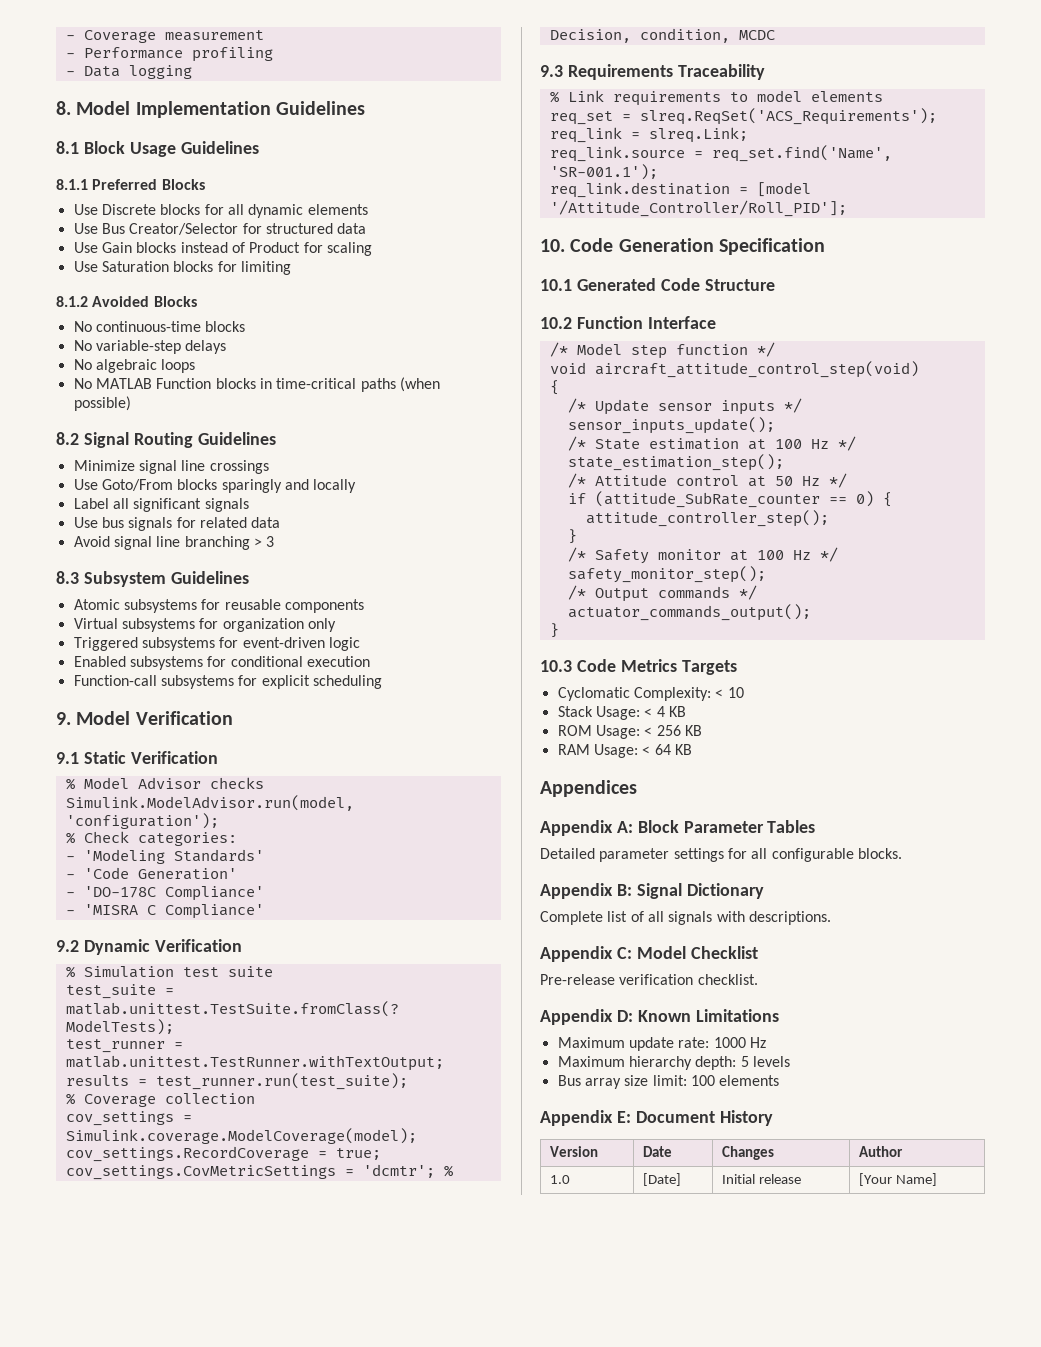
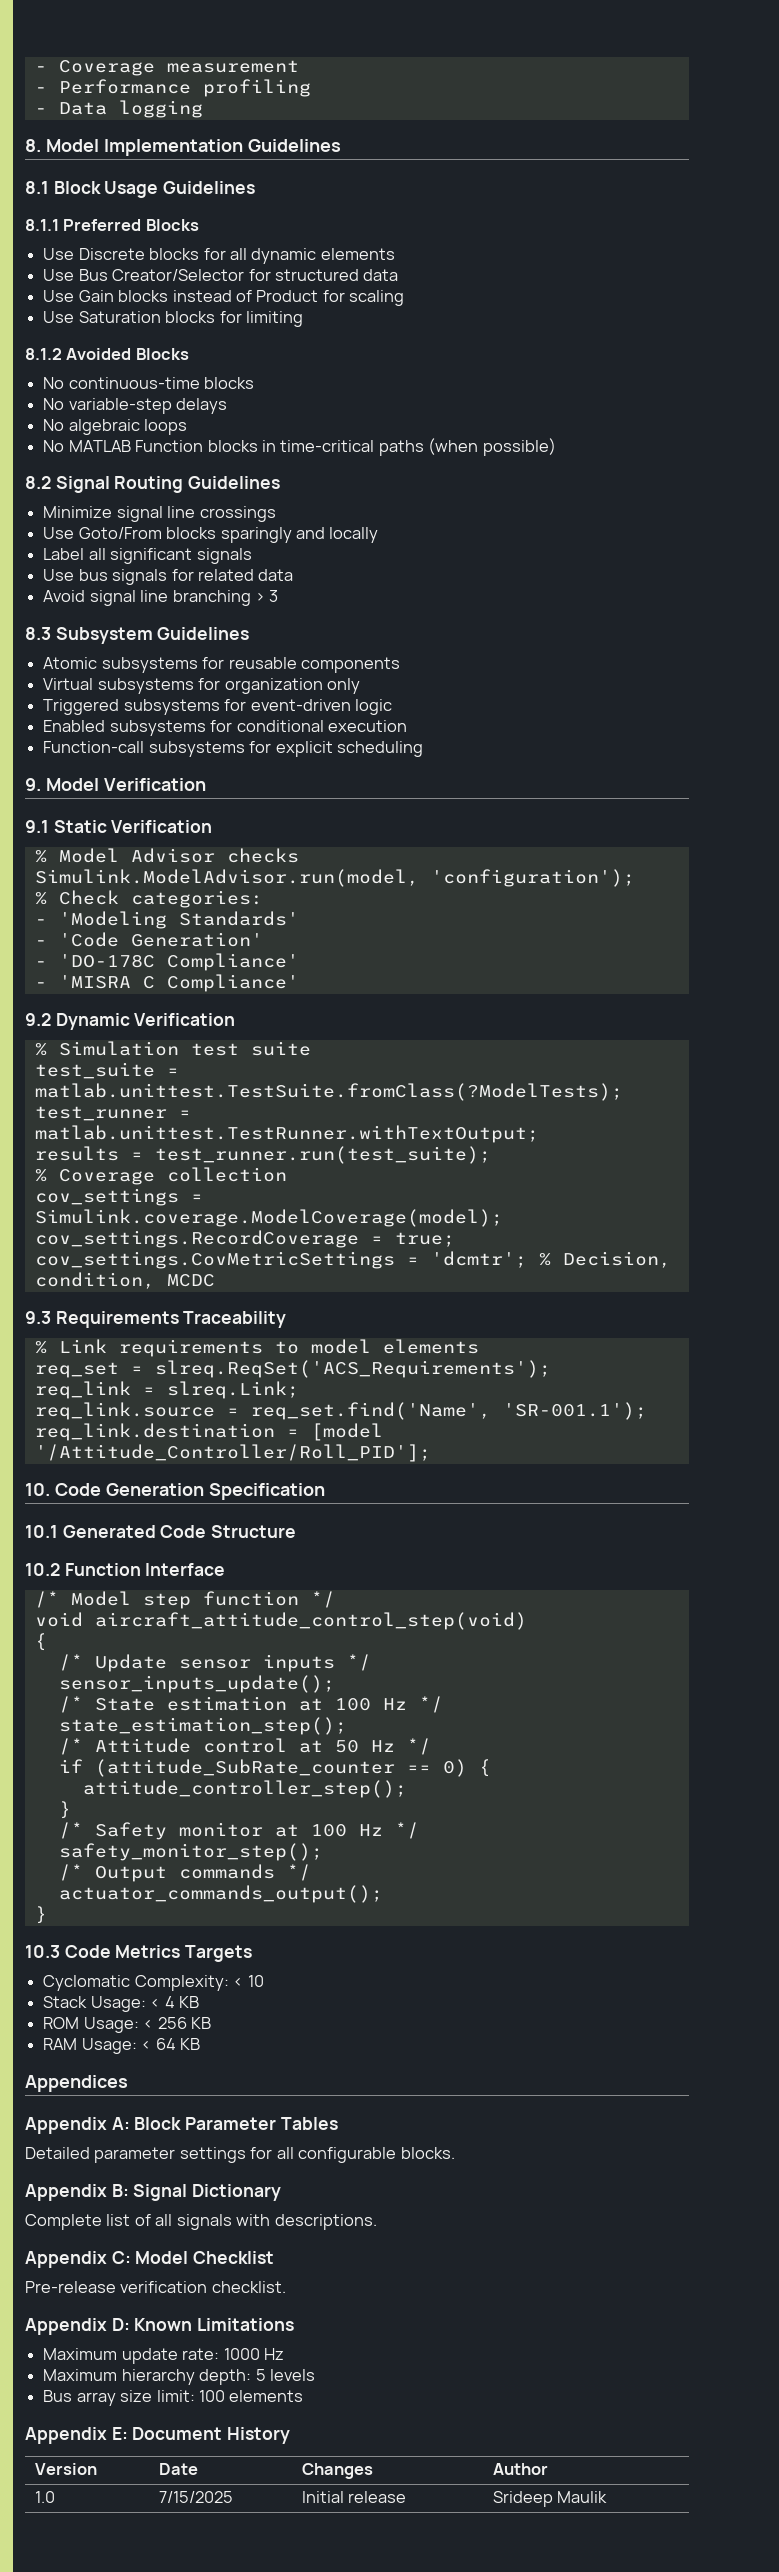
[643,1173,682,1186] [Date] -> [158,2491,233,2503] 7/15/2025
[859,1173,938,1186] [Your Name] -> [492,2491,608,2507] Srideep Maulik

